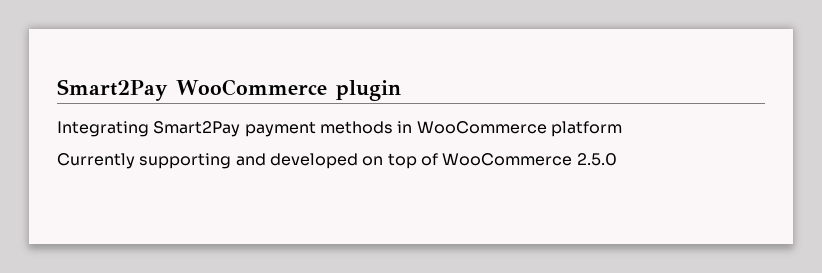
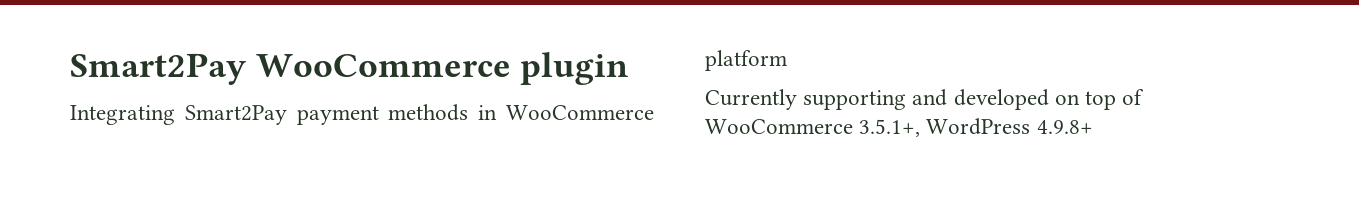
[576,153,617,166] 2.5.0 -> [859,118,1093,137] 3.5.1+, WordPress 4.9.8+

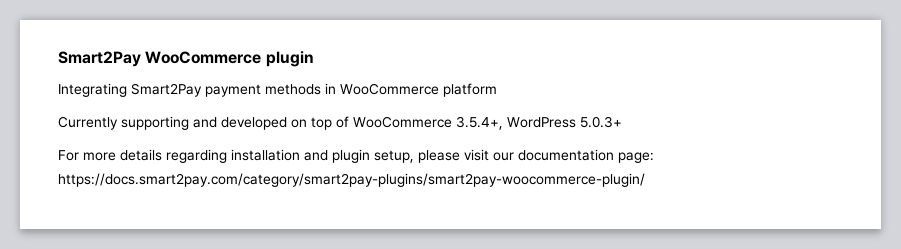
[859,118,1093,137] 3.5.1+, WordPress 4.9.8+ -> [456,116,622,130] [58,149,654,163] [58,173,645,187] 3.5.4+, WordPress 5.0.3+ // For more details regarding installation and plugin setup, please visit our documentation page: https://docs.smart2pay.com/category/smart2pay-plugins/smart2pay-woocommerce-plugin/

